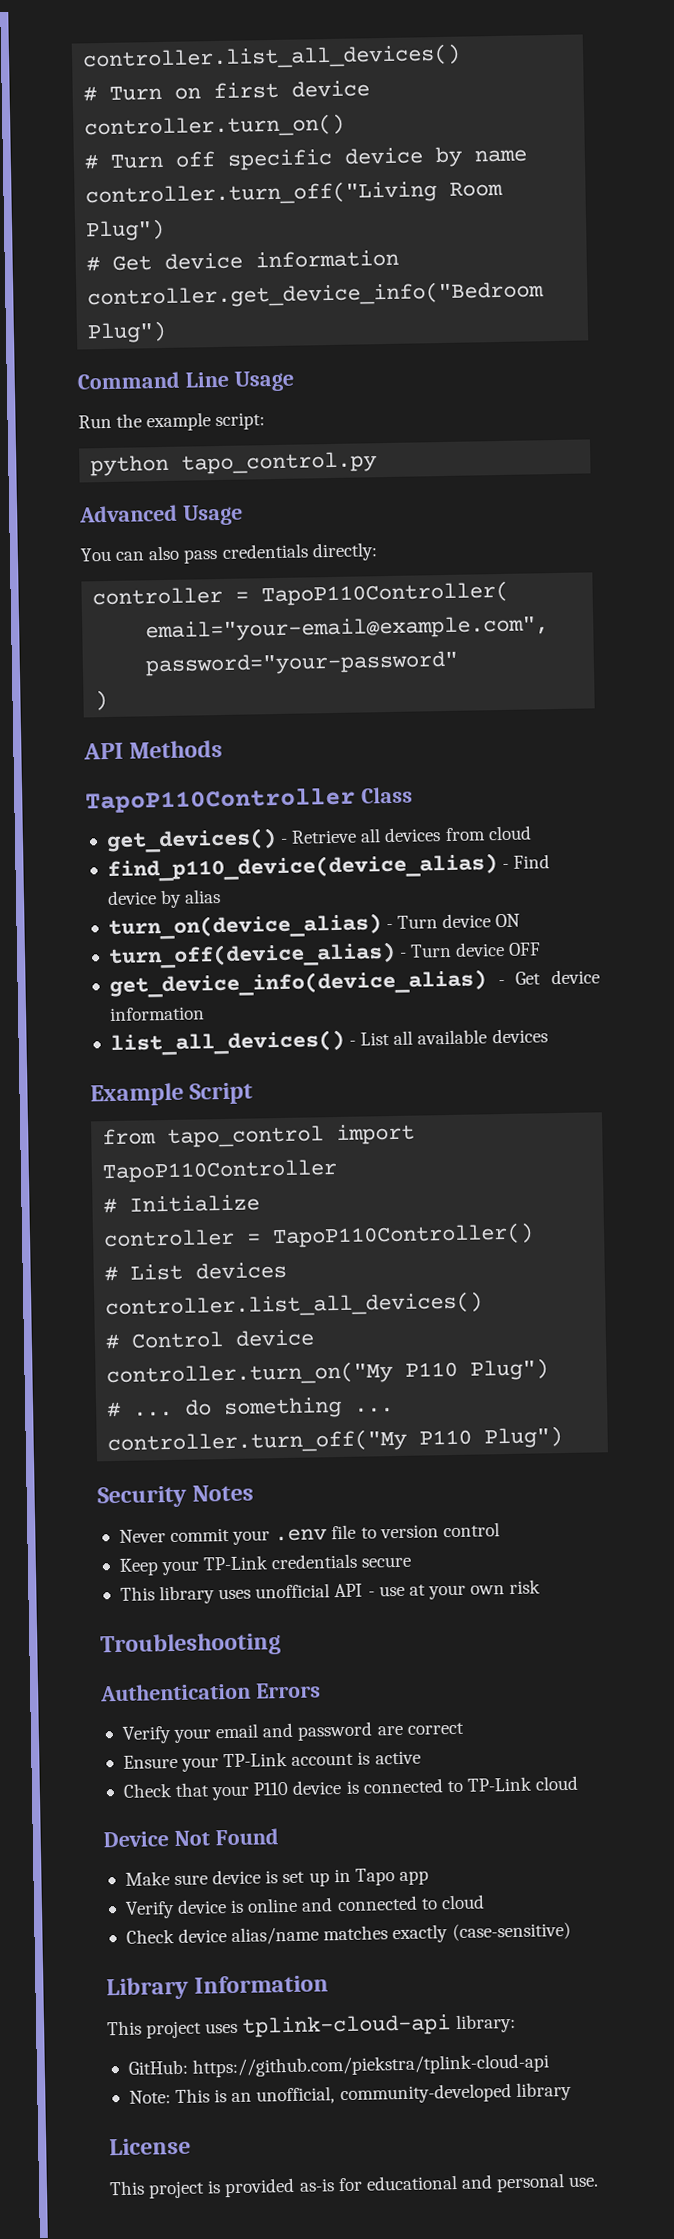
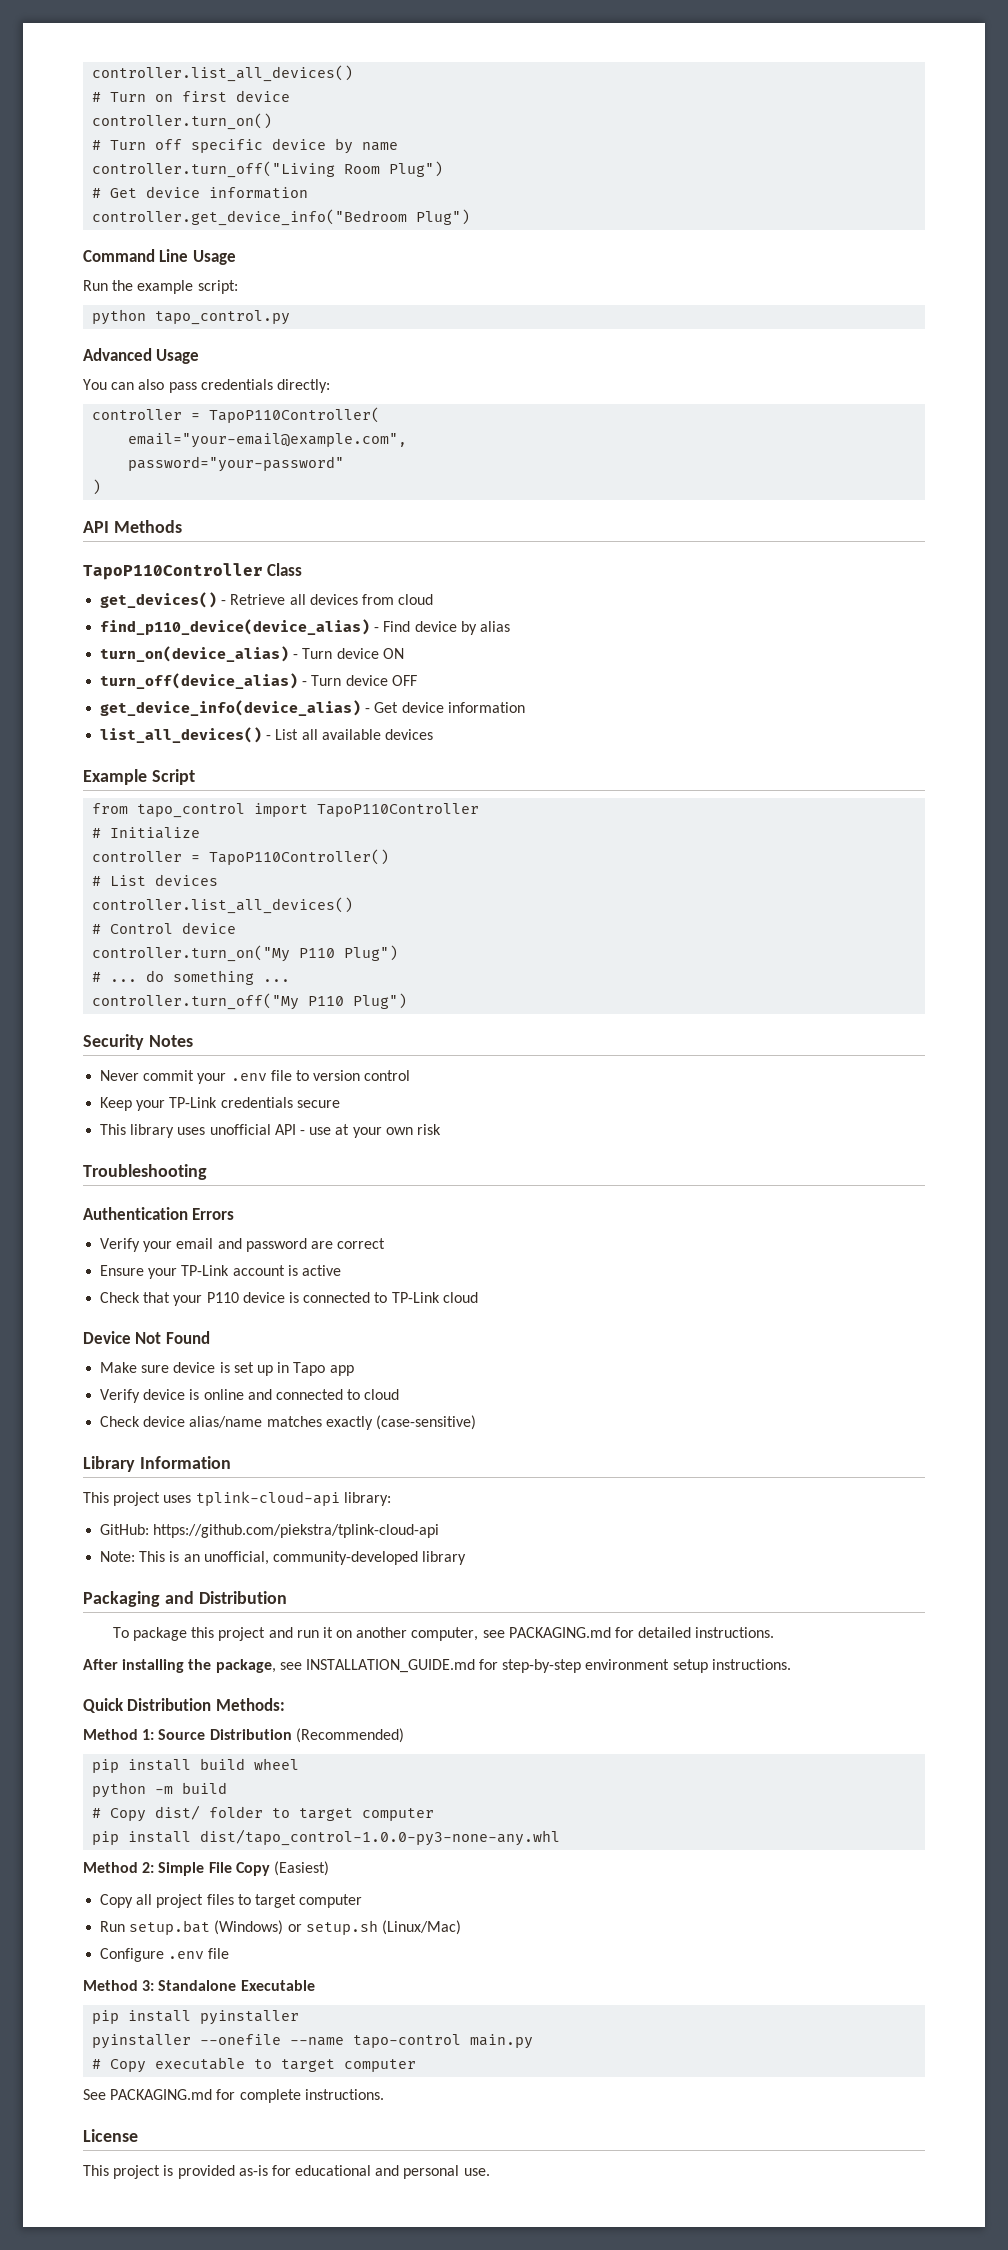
(572, 2091) none -> [83,1591,287,1607] [112,1627,775,1641] [83,1659,791,1673] [83,1698,285,1713] [83,1728,404,1743] [92,1758,300,1773] [92,1782,228,1798] [92,1805,435,1822] [92,1829,561,1846] [83,1861,329,1876] [100,1894,363,1908] [100,1920,461,1935] [100,1948,230,1962] [83,1980,315,1991] [92,2010,300,2025] [92,2034,534,2049] [92,2057,417,2073] [83,2089,384,2103] // Packaging and Distribution // To package this project and run it on another computer, see PACKAGING.md for detailed instructions. // After installing the package, see INSTALLATION_GUIDE.md for step-by-step environment setup instructions. // Quick Distribution Methods: // Method 1: Source Distribution (Recommended) // pip install build wheel // python -m build // # Copy dist/ folder to target computer // pip install dist/tapo_control-1.0.0-py3-none-any.whl // Method 2: Simple File Copy (Easiest) // Copy all project files to target computer // Run setup.bat (Windows) or setup.sh (Linux/Mac) // Configure .env file // Method 3: Standalone Executable // pip install pyinstaller // pyinstaller --onefile --name tapo-control main.py // # Copy executable to target computer // See PACKAGING.md for complete instructions.

